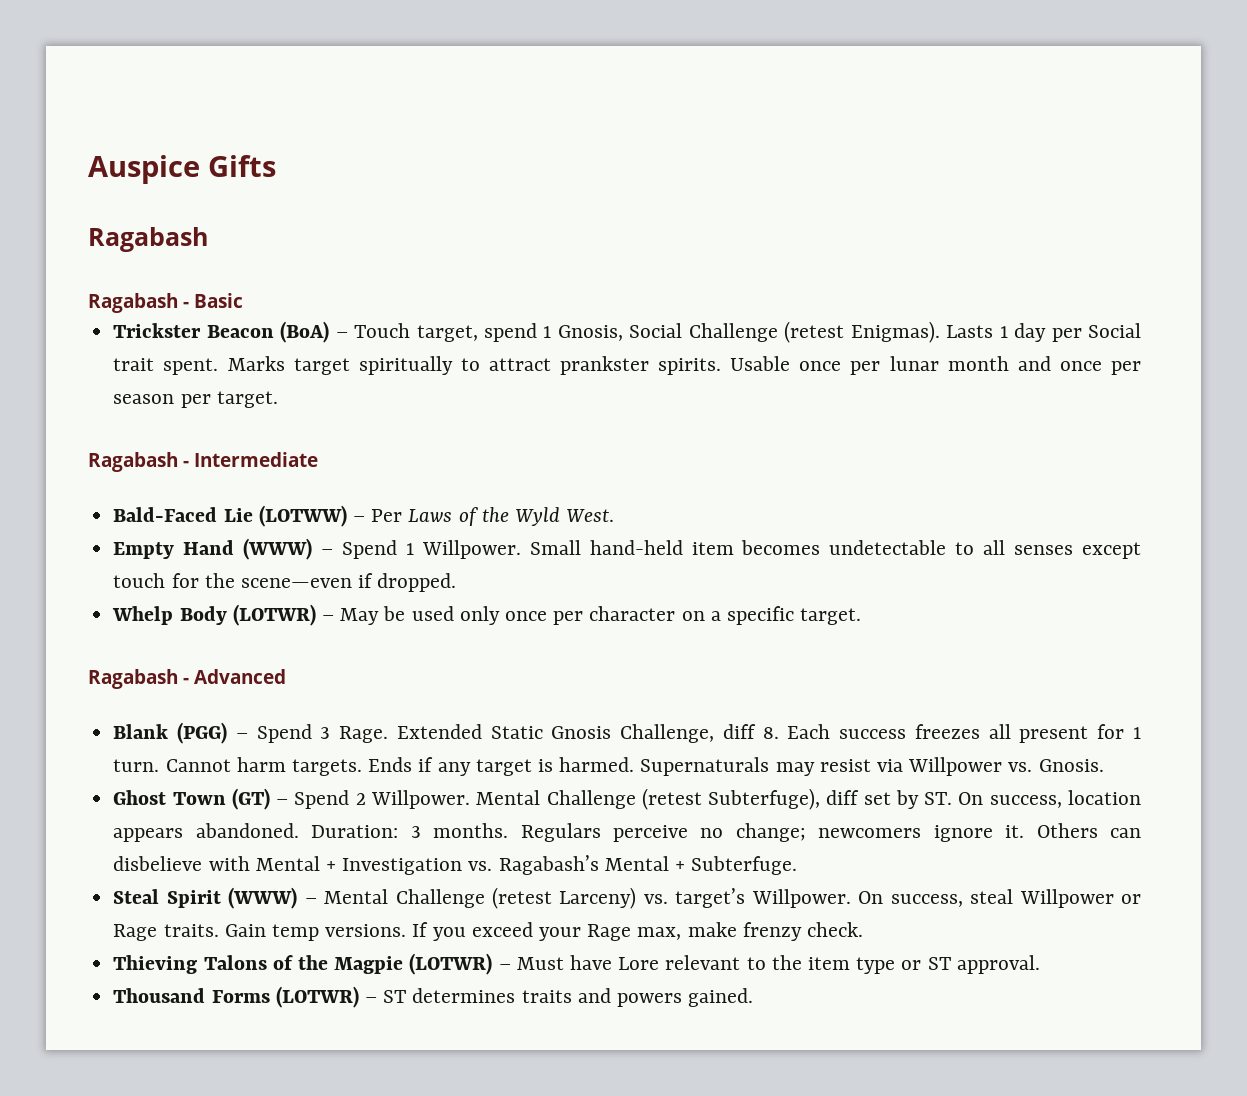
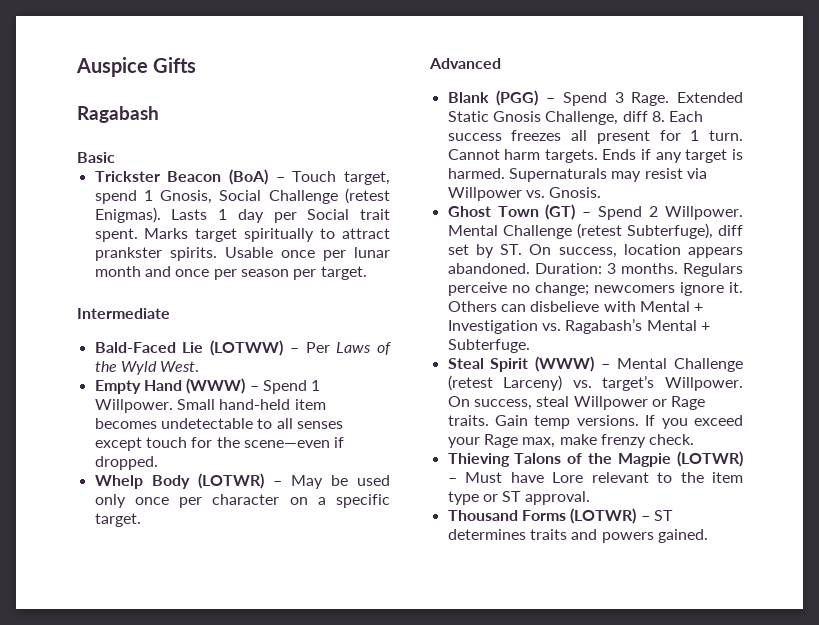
[88,293,189,313] Ragabash - -> (159, 114) none
[88,452,189,472] Ragabash - -> (367, 273) none
[88,669,189,689] Ragabash - -> (141, 520) none

